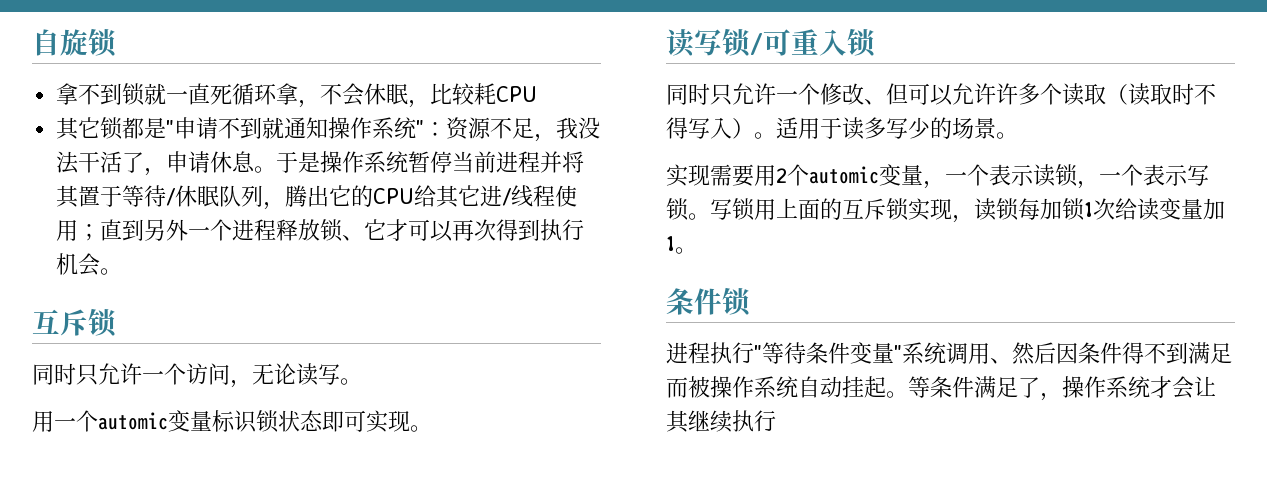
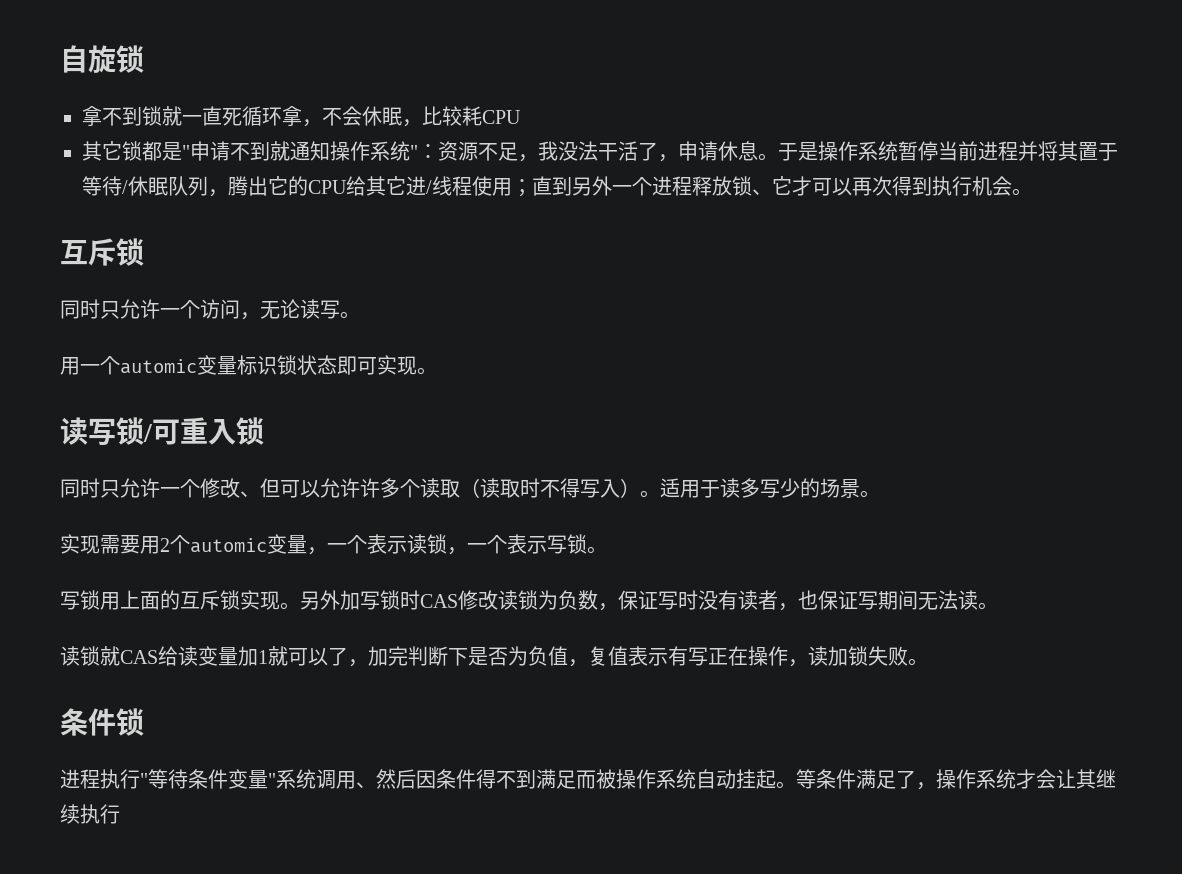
(710, 216) none -> (607, 550) //
[952,198,1225,223] [666,236,675,251] ，读锁每加锁1次给读变量加1 -> [280,590,998,611] [60,646,908,667] 。另外加写锁时CAS修改读锁为负数，保证写时没有读者，也保证写期间无法读。 // 读锁就CAS给读变量加1就可以了，加完判断下是否为负值，复值表示有写正在操作，读加锁失败

